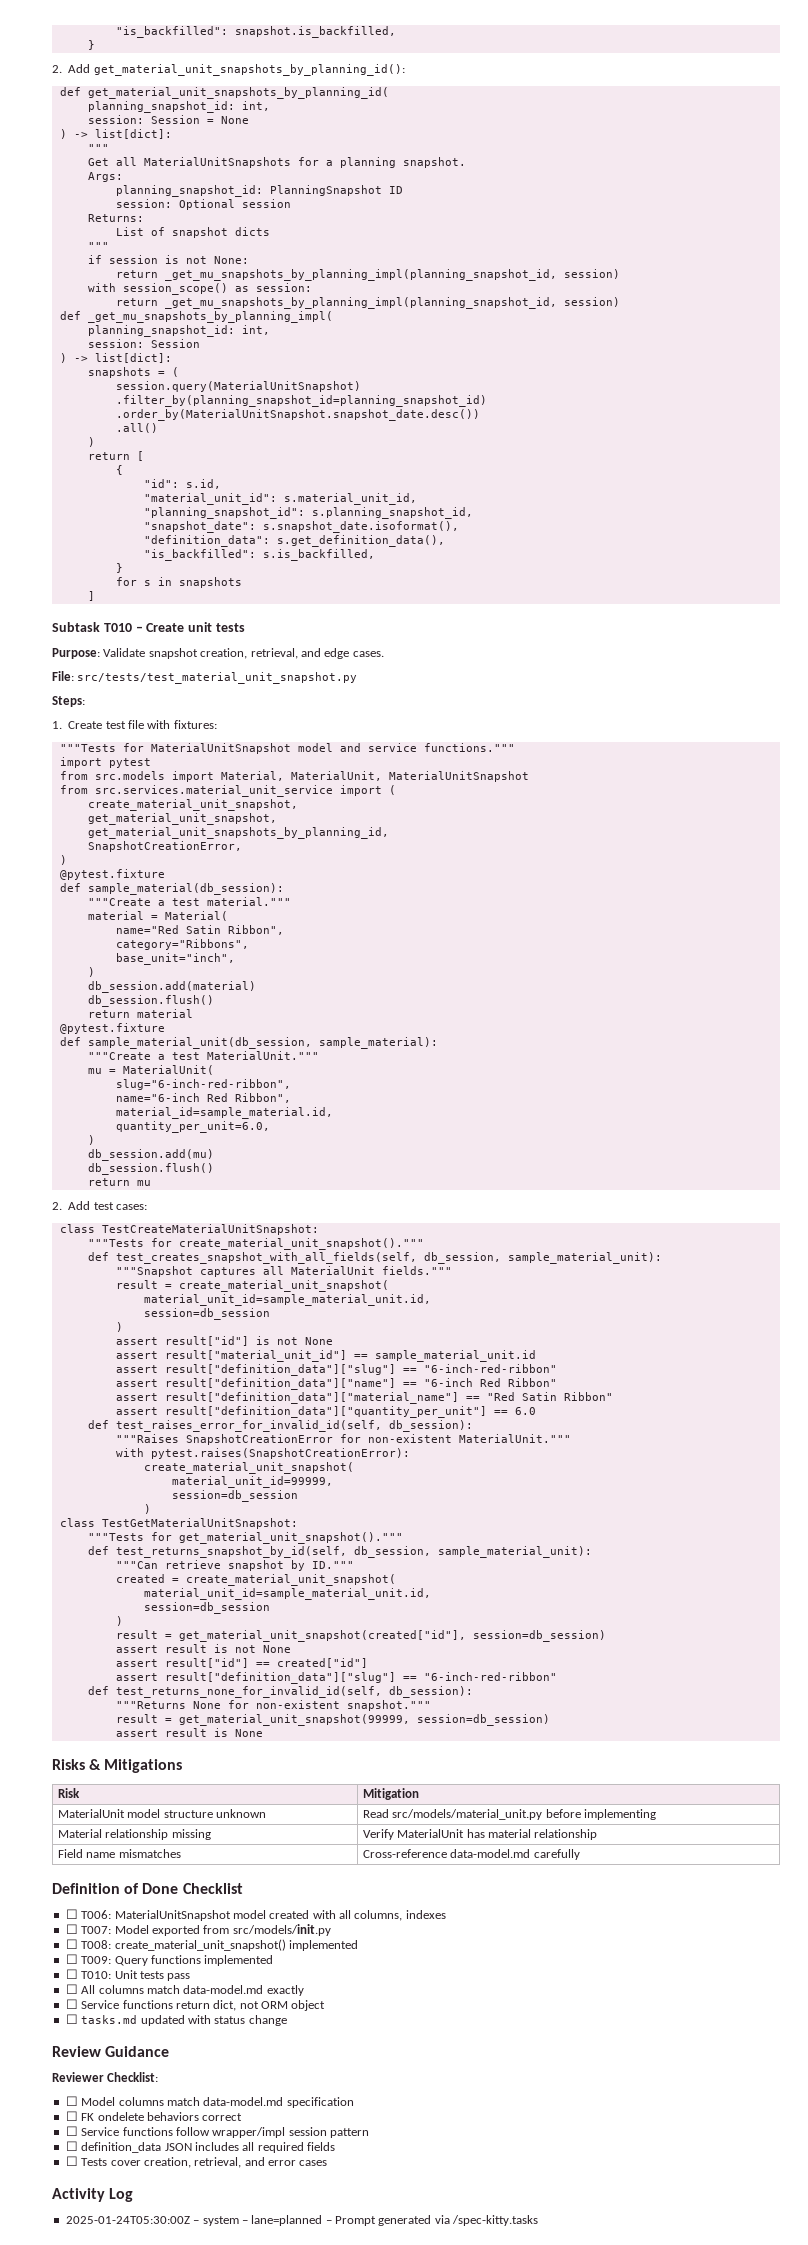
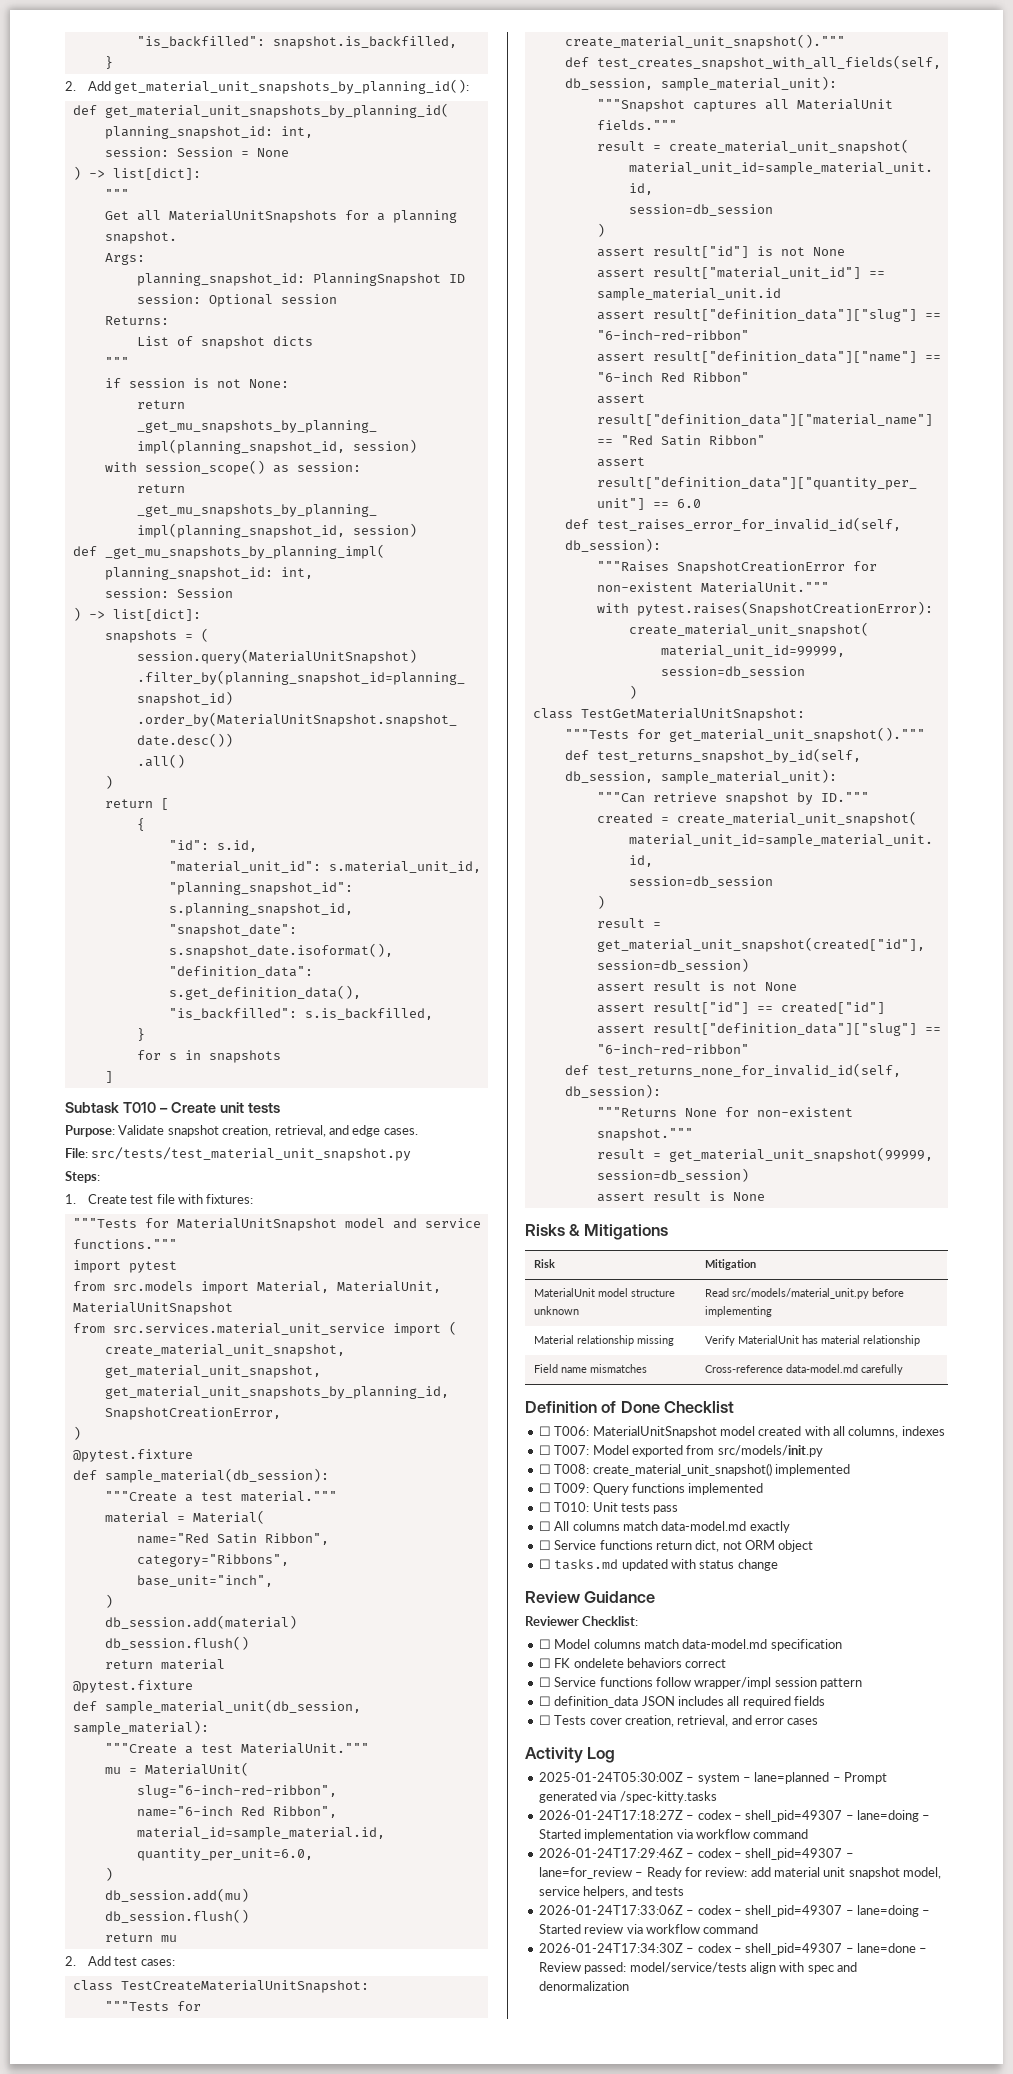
(539, 2220) none -> [538,1810,931,1822] [538,1829,809,1841] [538,1848,854,1860] [538,1867,942,1879] [538,1886,684,1898] [538,1905,931,1917] [538,1924,759,1934] [538,1943,928,1955] [538,1962,857,1974] [538,1981,629,1991] // 2026-01-24T17:18:27Z – codex – shell_pid=49307 – lane=doing – Started implementation via workflow command // 2026-01-24T17:29:46Z – codex – shell_pid=49307 – lane=for_review – Ready for review: add material unit snapshot model, service helpers, and tests // 2026-01-24T17:33:06Z – codex – shell_pid=49307 – lane=doing – Started review via workflow command // 2026-01-24T17:34:30Z – codex – shell_pid=49307 – lane=done – Review passed: model/service/tests align with spec and denormalization

